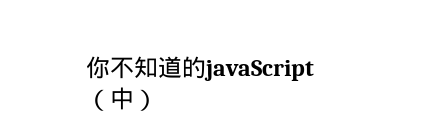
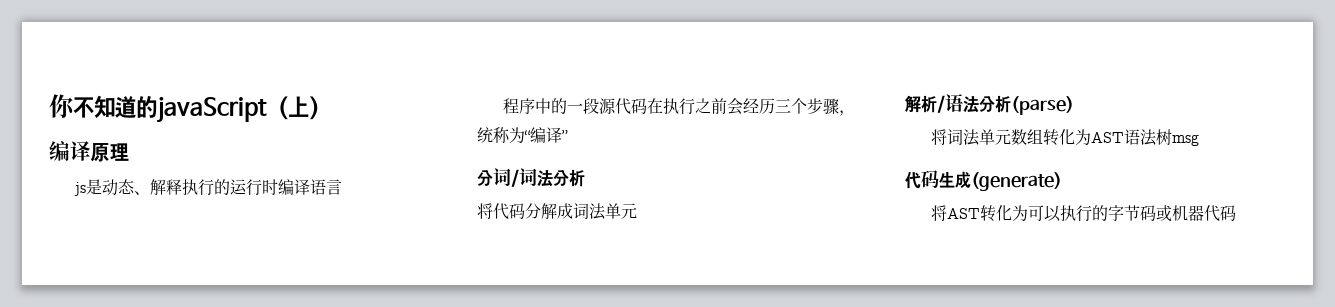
[110,87,158,111] 中） -> [288,96,330,120] [49,141,129,162] [73,179,342,196] [502,98,855,116] [477,127,568,143] [477,168,585,187] [477,203,637,220] [905,94,1074,115] [930,129,1199,146] [905,170,1062,191] [930,205,1236,222] 上） // 编译原理 // js是动态、解释执行的运行时编译语言 // 程序中的一段源代码在执行之前会经历三个步骤，统称为“编译” // 分词/词法分析 // 将代码分解成词法单元 // 解析/语法分析(parse) // 将词法单元数组转化为AST语法树msg // 代码生成(generate) // 将AST转化为可以执行的字节码或机器代码

